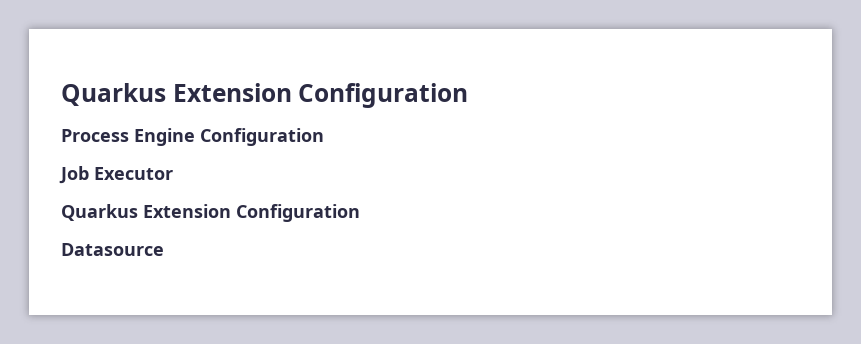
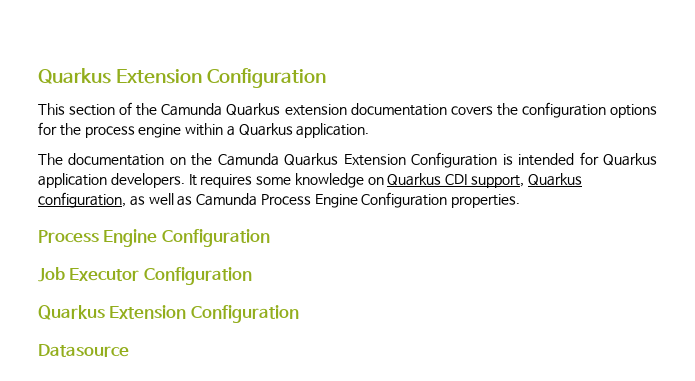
[61,83,469,108] Quarkus Extension Configuration -> [38,68,327,88] [38,102,657,118] [38,122,370,138] [38,152,657,168] [38,173,582,188] [38,192,521,208] Quarkus Extension Configuration // This section of the Camunda Quarkus extension documentation covers the configuration options for the process engine within a Quarkus application. // The documentation on the Camunda Quarkus Extension Configuration is intended for Quarkus application developers. It requires some knowledge on Quarkus CDI support, Quarkus configuration, as well as Camunda Process Engine Configuration properties.
(173, 173) none -> [143,267,252,285] Configuration

